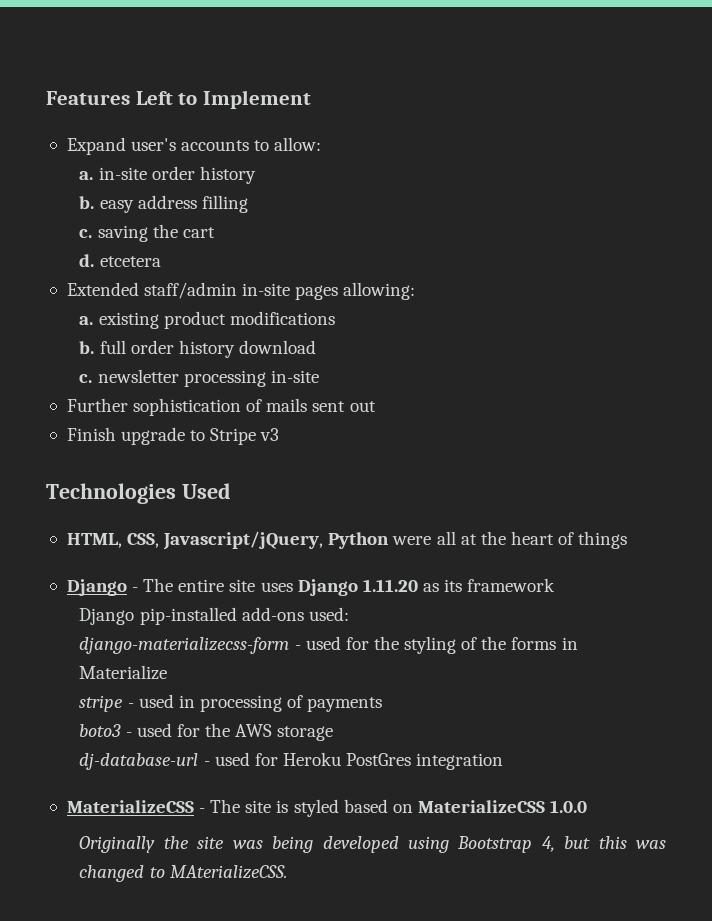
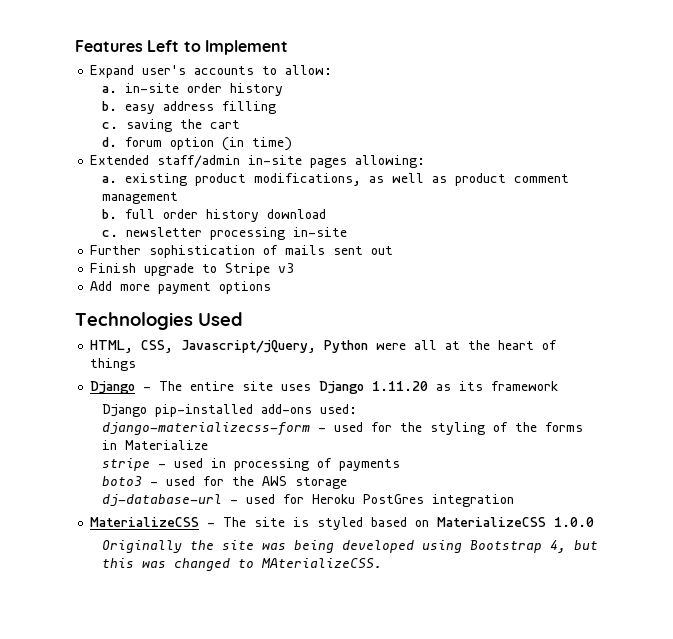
[99,256,161,267] etcetera -> [124,137,292,151] forum option (in time)
[229,311,335,325] modifications -> [253,173,569,186] [101,192,178,204] modifications, as well as product comment management
(280, 434) none -> [90,281,272,294] // Add more payment options

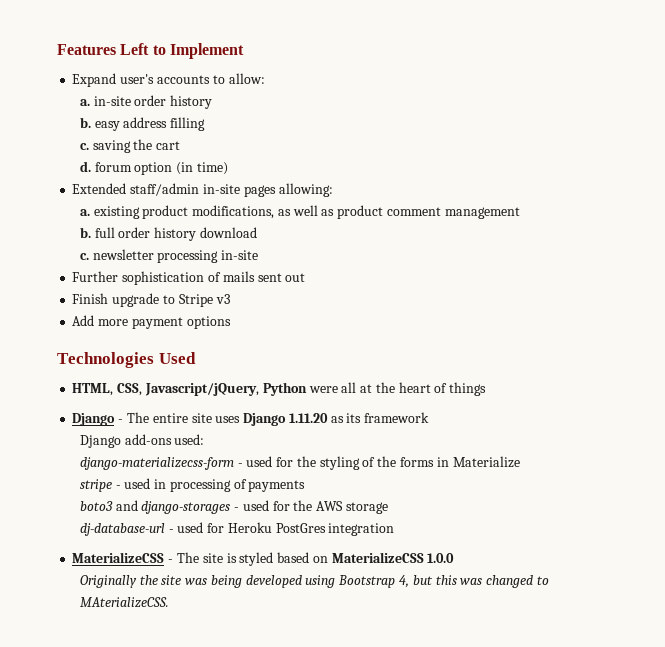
[154,404,253,417] pip-installed -> (121, 441) none
(142, 481) none -> [115,500,231,514] and django-storages

